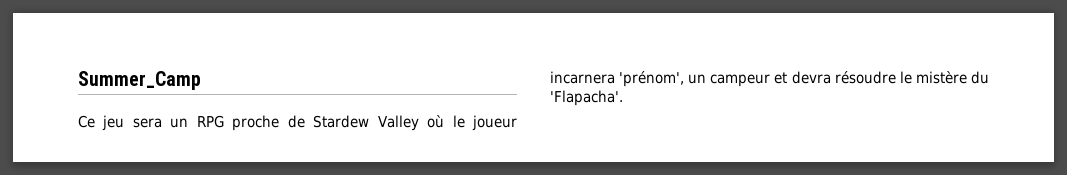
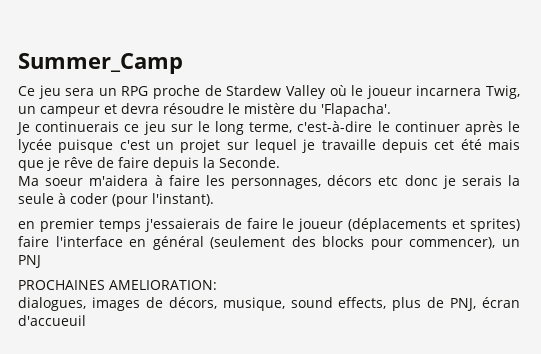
[619,71,685,87] 'prénom', -> [486,85,521,99] Twig,
(623, 98) none -> [16,121,520,135] [18,139,520,153] [18,157,280,171] [18,175,520,189] [18,193,214,207] [18,218,520,232] [18,236,520,250] [18,255,41,268] [18,280,217,290] [18,297,520,311] [18,315,86,326] // Je continuerais ce jeu sur le long terme, c'est-à-dire le continuer après le lycée puisque c'est un projet sur lequel je travaille depuis cet été mais que je rêve de faire depuis la Seconde. // Ma soeur m'aidera à faire les personnages, décors etc donc je serais la seule à coder (pour l'instant). // en premier temps j'essaierais de faire le joueur (déplacements et sprites) faire l'interface en général (seulement des blocks pour commencer), un PNJ // PROCHAINES AMELIORATION: // dialogues, images de décors, musique, sound effects, plus de PNJ, écran d'accueuil

